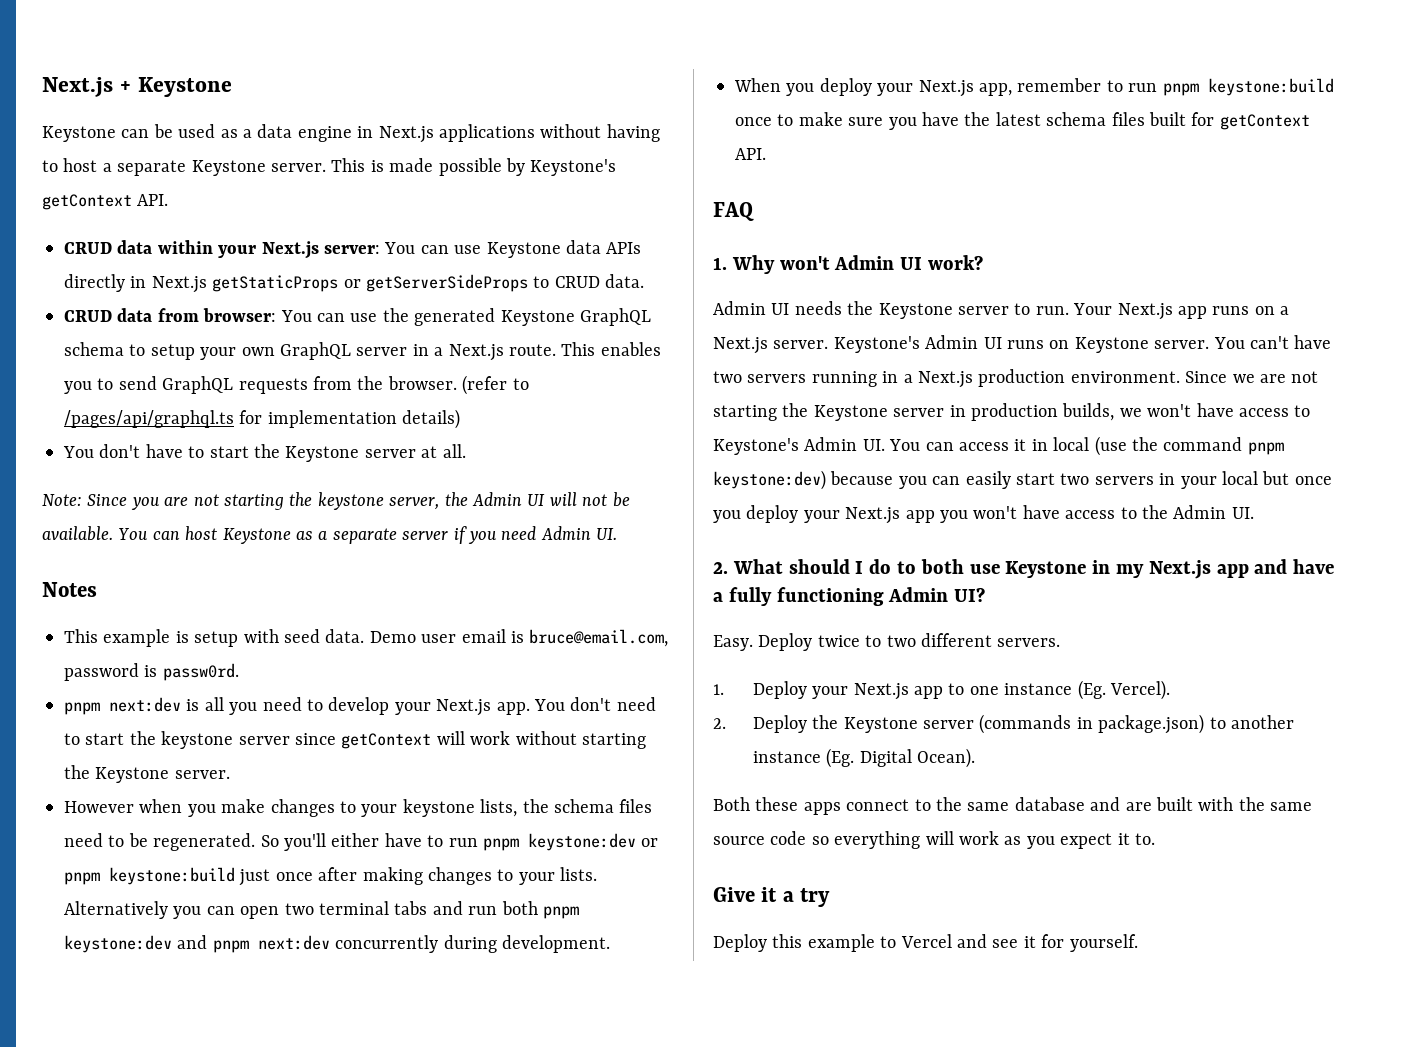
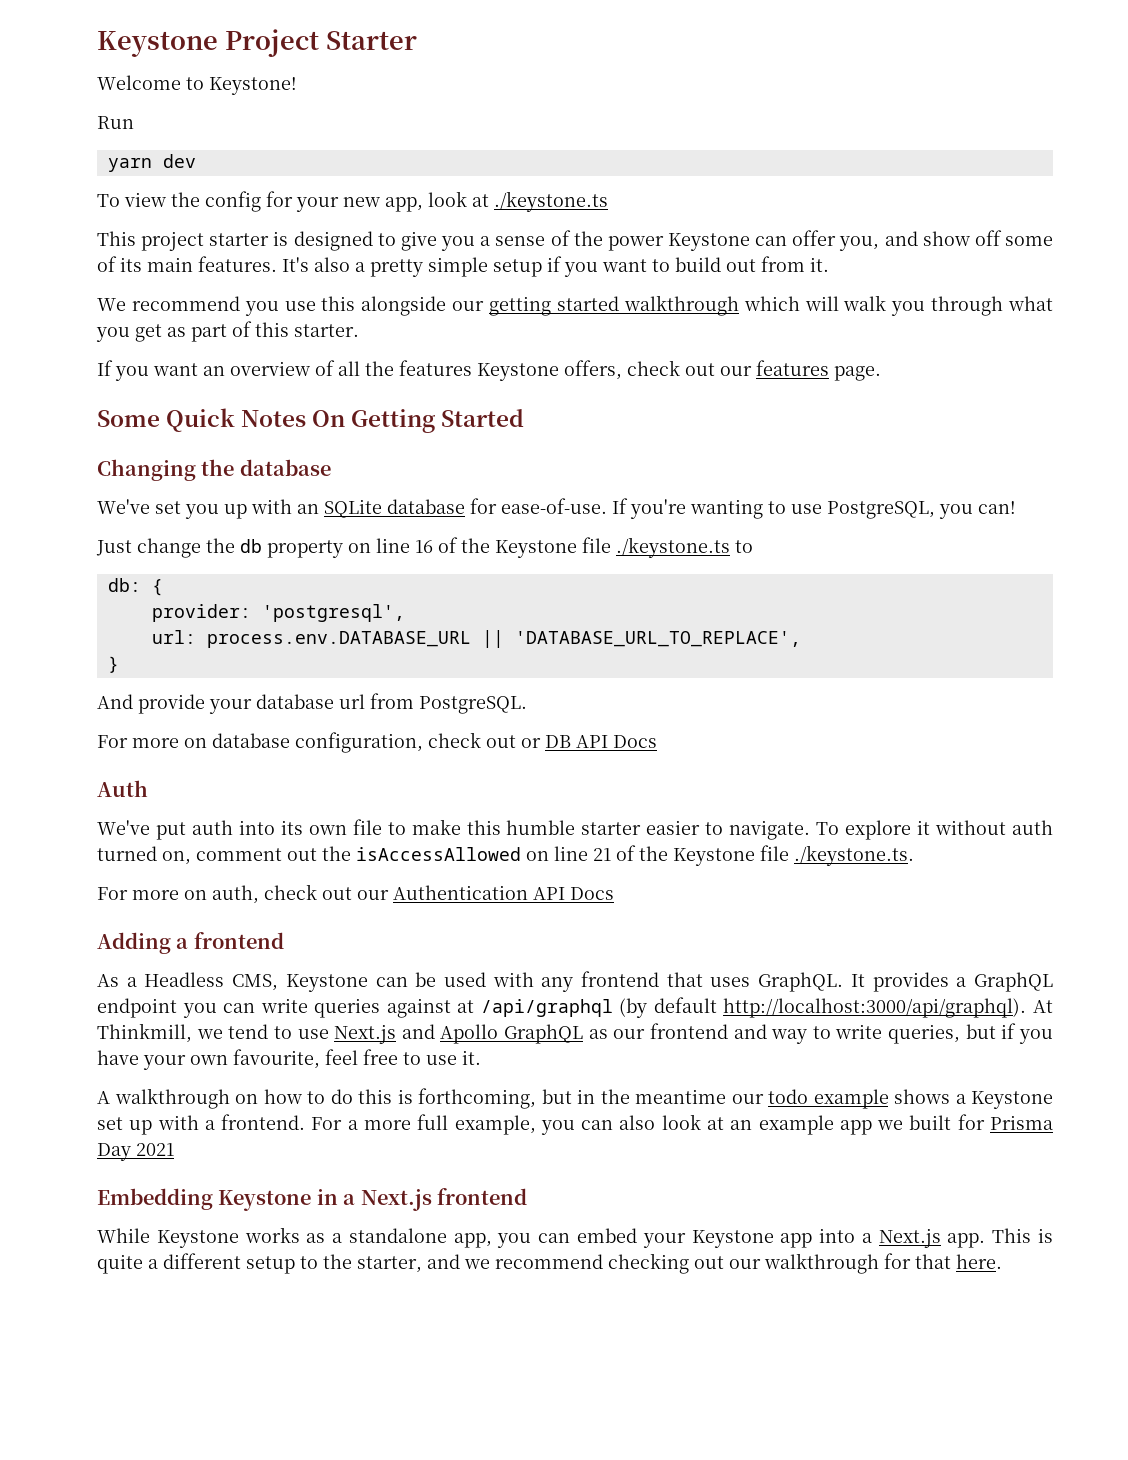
[42,77,232,97] [42,124,660,143] [42,158,617,176] [42,194,169,210] [64,240,642,259] [64,274,645,293] [64,308,651,326] [64,342,661,361] [64,375,529,395] [64,409,461,429] [63,444,466,462] [42,492,630,510] [42,526,618,544] [42,582,97,597] [64,629,669,647] [64,663,239,681] [64,697,656,716] [64,731,646,749] [64,765,230,783] [64,799,653,817] [64,833,659,851] [64,867,598,886] [64,901,579,919] [64,935,610,953] [734,78,1334,97] [735,112,1310,130] [735,148,766,160] [713,202,754,221] [713,255,984,274] [713,301,1290,320] [713,335,1332,354] [713,369,1319,388] [713,403,1311,421] [713,436,1284,456] [713,470,1332,490] [713,505,1254,524] [713,559,1335,579] [713,587,986,606] [713,633,1061,651] [713,680,1170,700] [713,714,1294,734] [752,748,975,768] [713,797,1313,815] [713,831,1155,849] [713,887,831,907] [713,934,1138,952] Next.js + Keystone // Keystone can be used as a data engine in Next.js applications without having to host a separate Keystone server. This is made possible by Keystone's getContext API. // CRUD data within your Next.js server: You can use Keystone data APIs directly in Next.js getStaticProps or getServerSideProps to CRUD data. // CRUD data from browser: You can use the generated Keystone GraphQL schema to setup your own GraphQL server in a Next.js route. This enables you to send GraphQL requests from the browser. (refer to /pages/api/graphql.ts for implementation details) // You don't have to start the Keystone server at all. // Note: Since you are not starting the keystone server, the Admin UI will not be available. You can host Keystone as a separate server if you need Admin UI. // Notes // This example is setup with seed data. Demo user email is bruce@email.com, password is passw0rd. // pnpm next:dev is all you need to develop your Next.js app. You don't need to start the keystone server since getContext will work without starting the Keystone server. // However when you make changes to your keystone lists, the schema files need to be regenerated. So you'll either have to run pnpm keystone:dev or pnpm keystone:build just once after making changes to your lists. Alternatively you can open two terminal tabs and run both pnpm keystone:dev and pnpm next:dev concurrently during development. // When you deploy your Next.js app, remember to run pnpm keystone:build once to make sure you have the latest schema files built for getContext API. // FAQ // 1. Why won't Admin UI work? // Admin UI needs the Keystone server to run. Your Next.js app runs on a Next.js server. Keystone's Admin UI runs on Keystone server. You can't have two servers running in a Next.js production environment. Since we are not starting the Keystone server in production builds, we won't have access to Keystone's Admin UI. You can access it in local (use the command pnpm keystone:dev) because you can easily start two servers in your local but once you deploy your Next.js app you won't have access to the Admin UI. // 2. What should I do to both use Keystone in my Next.js app and have a fully functioning Admin UI? // Easy. Deploy twice to two different servers. // 1. Deploy your Next.js app to one instance (Eg. Vercel). // 2. Deploy the Keystone server (commands in package.json) to another instance (Eg. Digital Ocean). // Both these apps connect to the same database and are built with the same source code so everything will work as you expect it to. // Give it a try // Deploy this example to Vercel and see it for yourself. -> [97,29,417,57] [97,75,297,95] [97,116,134,129] [107,154,196,172] [97,191,608,212] [97,230,1053,251] [97,256,829,277] [97,295,1053,316] [96,321,359,342] [97,360,881,381] [97,408,525,433] [97,459,331,481] [97,498,1016,519] [96,537,753,558] [107,578,163,596] [151,604,405,622] [151,630,801,648] [107,656,119,673] [97,693,527,714] [97,732,657,753] [97,780,148,797] [97,819,1053,840] [97,845,914,866] [97,884,614,904] [97,932,284,954] [97,971,1054,992] [97,997,1053,1018] [97,1023,1054,1044] [97,1049,481,1070] [97,1088,1053,1109] [97,1114,1054,1135] [97,1143,174,1161] [97,1188,527,1211] [97,1227,1054,1248] [97,1253,1002,1274] Keystone Project Starter // Welcome to Keystone! // Run // yarn dev // To view the config for your new app, look at ./keystone.ts // This project starter is designed to give you a sense of the power Keystone can offer you, and show off some of its main features. It's also a pretty simple setup if you want to build out from it. // We recommend you use this alongside our getting started walkthrough which will walk you through what you get as part of this starter. // If you want an overview of all the features Keystone offers, check out our features page. // Some Quick Notes On Getting Started // Changing the database // We've set you up with an SQLite database for ease-of-use. If you're wanting to use PostgreSQL, you can! // Just change the db property on line 16 of the Keystone file ./keystone.ts to // db: { // provider: 'postgresql', // url: process.env.DATABASE_URL || 'DATABASE_URL_TO_REPLACE', // } // And provide your database url from PostgreSQL. // For more on database configuration, check out or DB API Docs // Auth // We've put auth into its own file to make this humble starter easier to navigate. To explore it without auth turned on, comment out the isAccessAllowed on line 21 of the Keystone file ./keystone.ts. // For more on auth, check out our Authentication API Docs // Adding a frontend // As a Headless CMS, Keystone can be used with any frontend that uses GraphQL. It provides a GraphQL endpoint you can write queries against at /api/graphql (by default http://localhost:3000/api/graphql). At Thinkmill, we tend to use Next.js and Apollo GraphQL as our frontend and way to write queries, but if you have your own favourite, feel free to use it. // A walkthrough on how to do this is forthcoming, but in the meantime our todo example shows a Keystone set up with a frontend. For a more full example, you can also look at an example app we built for Prisma Day 2021 // Embedding Keystone in a Next.js frontend // While Keystone works as a standalone app, you can embed your Keystone app into a Next.js app. This is quite a different setup to the starter, and we recommend checking out our walkthrough for that here.

